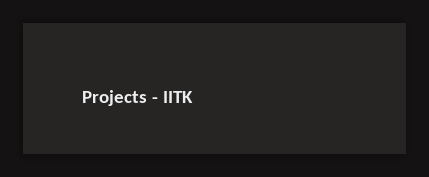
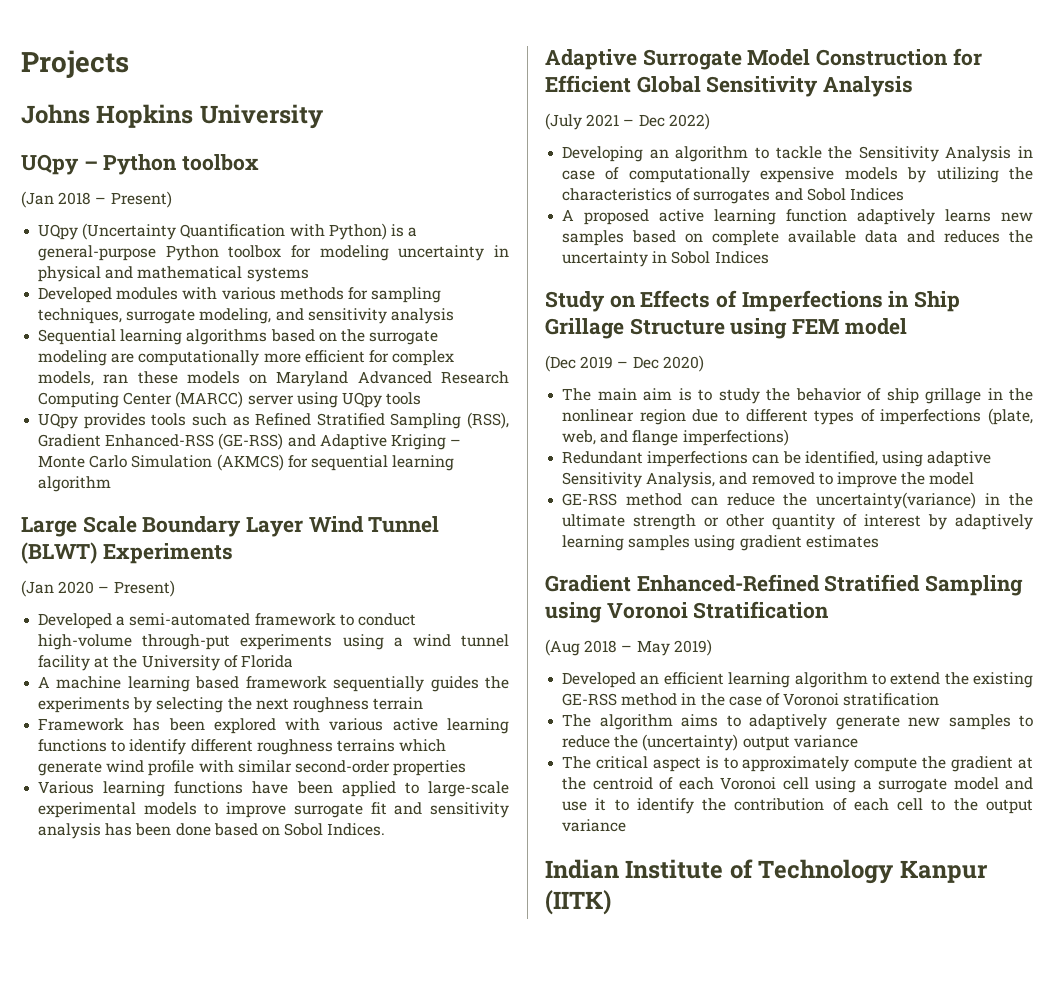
[151,91,193,103] - IITK -> [21,104,323,129] [21,154,260,175] [21,191,172,208] [38,223,418,240] [38,245,509,261] [38,266,309,282] [38,287,442,303] [38,308,454,324] [38,329,439,345] [38,350,455,366] [38,371,509,387] [38,391,422,408] [38,412,509,429] [38,433,462,450] [38,454,455,471] [38,476,112,492] [21,516,440,537] [21,542,233,564] [21,580,175,597] [38,613,416,629] [38,634,509,650] [38,655,293,671] [38,676,509,692] [38,697,424,713] [38,718,509,734] [38,739,447,755] [38,760,467,776] [38,781,509,797] [38,802,509,818] [38,823,386,839] [545,48,982,70] [545,75,914,97] [545,113,710,130] [562,146,1033,162] [562,167,1033,183] [562,188,904,204] [562,209,1033,225] [562,230,1033,246] [562,251,769,267] [545,290,961,312] [545,318,907,339] [545,355,704,372] [562,388,1033,404] [562,408,1033,425] [562,429,789,446] [562,451,992,467] [562,472,975,488] [562,492,1033,509] [562,514,1033,530] [562,535,879,551] [545,574,1024,596] [545,601,830,623] [545,639,712,656] [562,672,1033,688] [562,693,940,706] [562,714,1033,730] [562,734,858,751] [562,756,1033,772] [562,777,1033,793] [562,798,1033,814] [562,819,627,832] [545,859,988,884] [545,890,611,915] // Johns Hopkins University // UQpy – Python toolbox // (Jan 2018 – Present) // UQpy (Uncertainty Quantification with Python) is a general-purpose Python toolbox for modeling uncertainty in physical and mathematical systems // Developed modules with various methods for sampling techniques, surrogate modeling, and sensitivity analysis // Sequential learning algorithms based on the surrogate modeling are computationally more efficient for complex models, ran these models on Maryland Advanced Research Computing Center (MARCC) server using UQpy tools // UQpy provides tools such as Refined Stratified Sampling (RSS), Gradient Enhanced-RSS (GE-RSS) and Adaptive Kriging – Monte Carlo Simulation (AKMCS) for sequential learning algorithm // Large Scale Boundary Layer Wind Tunnel (BLWT) Experiments // (Jan 2020 – Present) // Developed a semi-automated framework to conduct high-volume through-put experiments using a wind tunnel facility at the University of Florida // A machine learning based framework sequentially guides the experiments by selecting the next roughness terrain // Framework has been explored with various active learning functions to identify different roughness terrains which generate wind profile with similar second-order properties // Various learning functions have been applied to large-scale experimental models to improve surrogate fit and sensitivity analysis has been done based on Sobol Indices. // Adaptive Surrogate Model Construction for Efficient Global Sensitivity Analysis // (July 2021 – Dec 2022) // Developing an algorithm to tackle the Sensitivity Analysis in case of computationally expensive models by utilizing the characteristics of surrogates and Sobol Indices // A proposed active learning function adaptively learns new samples based on complete available data and reduces the uncertainty in Sobol Indices // Study on Effects of Imperfections in Ship Grillage Structure using FEM model // (Dec 2019 – Dec 2020) // The main aim is to study the behavior of ship grillage in the nonlinear region due to different types of imperfections (plate, web, and flange imperfections) // Redundant imperfections can be identified, using adaptive Sensitivity Analysis, and removed to improve the model // GE-RSS method can reduce the uncertainty(variance) in the ultimate strength or other quantity of interest by adaptively learning samples using gradient estimates // Gradient Enhanced-Refined Stratified Sampling using Voronoi Stratification // (Aug 2018 – May 2019) // Developed an efficient learning algorithm to extend the existing GE-RSS method in the case of Voronoi stratification // The algorithm aims to adaptively generate new samples to reduce the (uncertainty) output variance // The critical aspect is to approximately compute the gradient at the centroid of each Voronoi cell using a surrogate model and use it to identify the contribution of each cell to the output variance // Indian Institute of Technology Kanpur (IITK)

